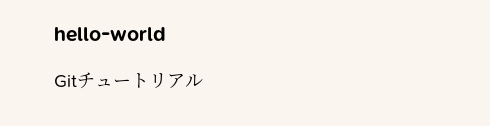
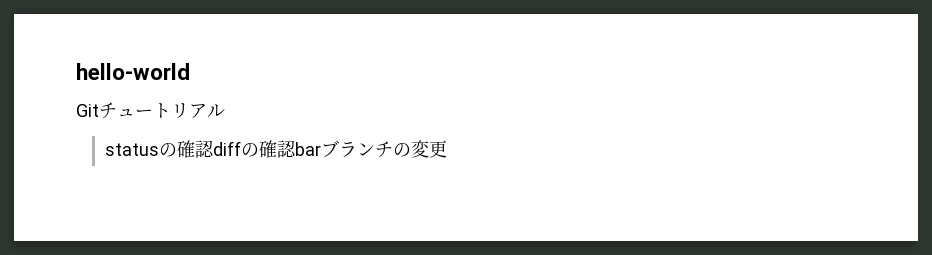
(203, 80) none -> [104,140,447,158] // statusの確認diffの確認barブランチの変更

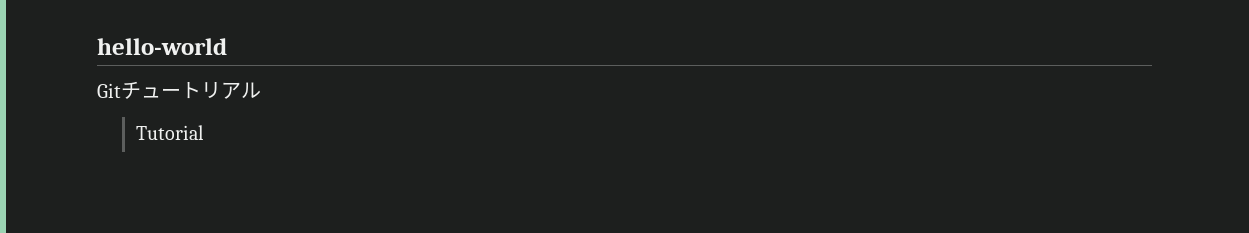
[104,140,447,158] statusの確認diffの確認barブランチの変更 -> [136,125,205,140] Tutorial

